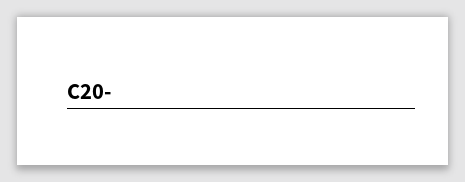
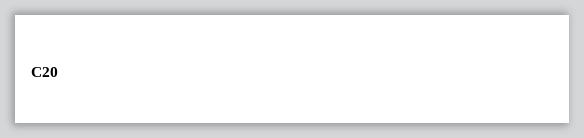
[67,84,111,99] C20- -> [31,67,58,77] C20

